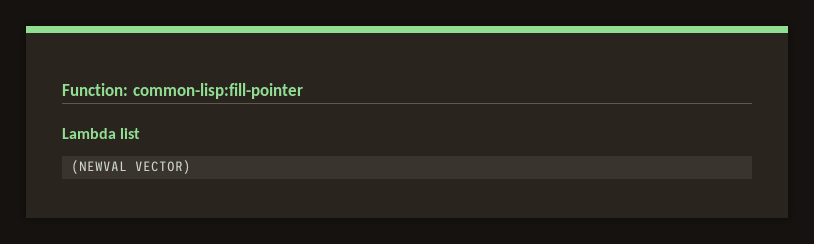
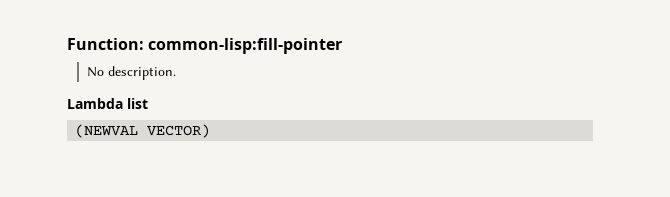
(303, 91) none -> [86,66,176,80] // No description.

